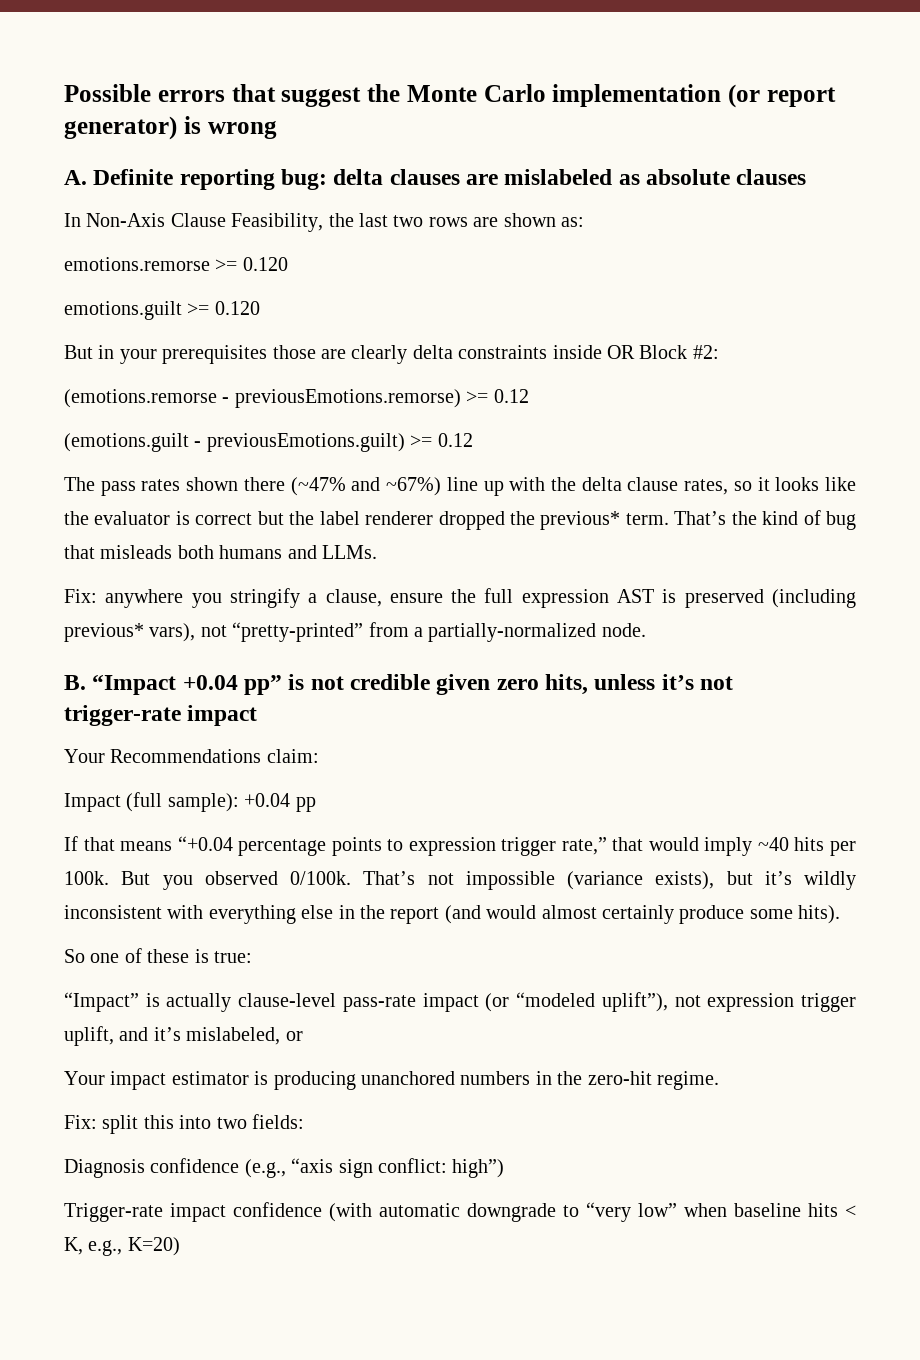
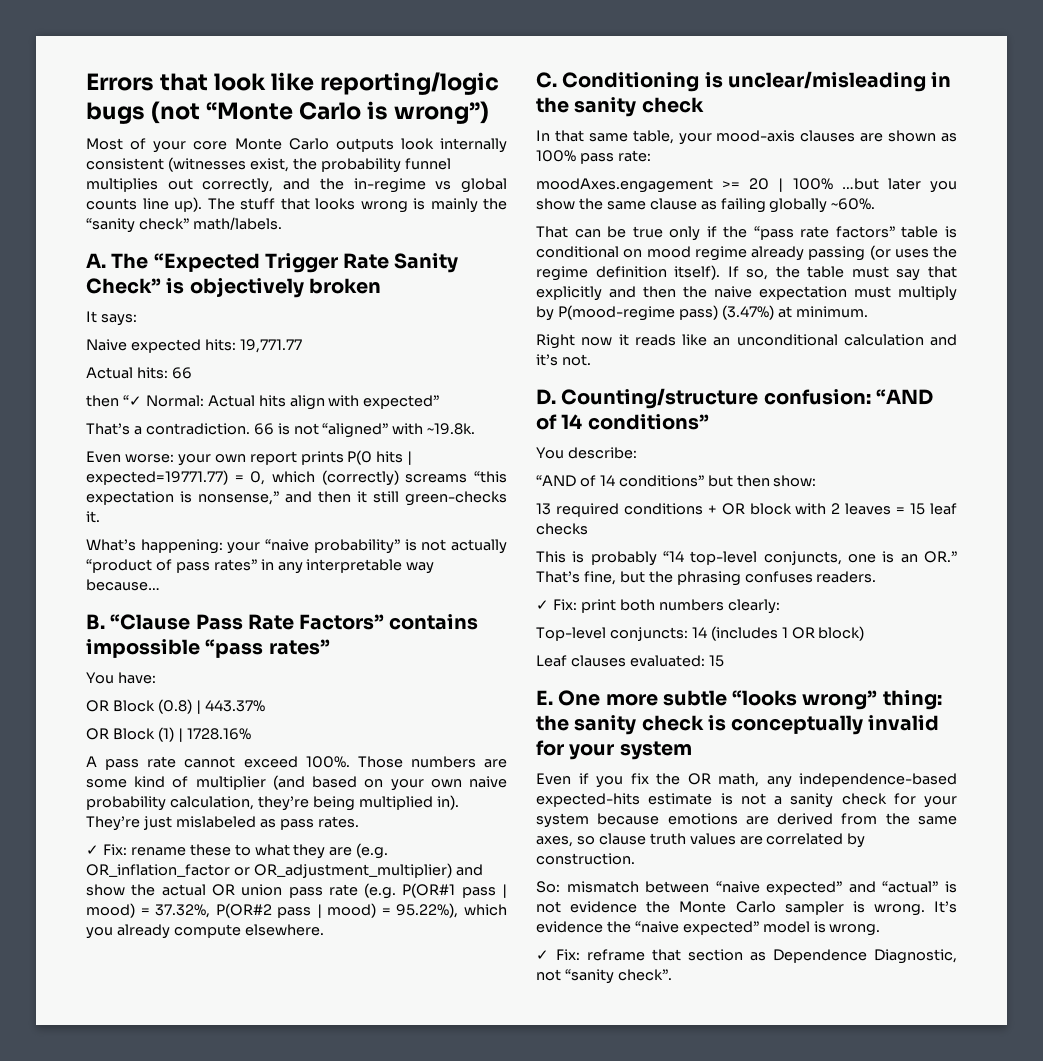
[64,84,836,108] [64,116,277,140] [64,169,807,190] [64,213,584,232] [64,257,288,271] [64,301,260,320] [64,345,719,364] [64,389,529,408] [64,433,473,452] [64,477,856,496] [64,510,856,530] [64,545,377,559] [64,588,856,608] [64,622,646,642] [64,674,734,695] [64,705,258,726] [64,749,319,763] [64,792,316,812] [64,836,856,856] [64,871,856,890] [64,905,841,924] [64,948,252,963] [64,992,857,1012] [64,1026,303,1046] [64,1071,719,1090] [64,1114,304,1134] [64,1158,505,1178] [64,1202,856,1222] [64,1237,180,1256] Possible errors that suggest the Monte Carlo implementation (or report generator) is wrong // A. Definite reporting bug: delta clauses are mislabeled as absolute clauses // In Non-Axis Clause Feasibility, the last two rows are shown as: // emotions.remorse >= 0.120 // emotions.guilt >= 0.120 // But in your prerequisites those are clearly delta constraints inside OR Block #2: // (emotions.remorse - previousEmotions.remorse) >= 0.12 // (emotions.guilt - previousEmotions.guilt) >= 0.12 // The pass rates shown there (~47% and ~67%) line up with the delta clause rates, so it looks like the evaluator is correct but the label renderer dropped the previous* term. That’s the kind of bug that misleads both humans and LLMs. // Fix: anywhere you stringify a clause, ensure the full expression AST is preserved (including previous* vars), not “pretty-printed” from a partially-normalized node. // B. “Impact +0.04 pp” is not credible given zero hits, unless it’s not trigger-rate impact // Your Recommendations claim: // Impact (full sample): +0.04 pp // If that means “+0.04 percentage points to expression trigger rate,” that would imply ~40 hits per 100k. But you observed 0/100k. That’s not impossible (variance exists), but it’s wildly inconsistent with everything else in the report (and would almost certainly produce some hits). // So one of these is true: // “Impact” is actually clause-level pass-rate impact (or “modeled uplift”), not expression trigger uplift, and it’s mislabeled, or // Your impact estimator is producing unanchored numbers in the zero-hit regime. // Fix: split this into two fields: // Diagnosis confidence (e.g., “axis sign conflict: high”) // Trigger-rate impact confidence (with automatic downgrade to “very low” when baseline hits < K, e.g., K=20) -> [86,72,500,95] [86,101,490,124] [86,138,507,153] [86,157,451,173] [86,178,508,193] [86,197,507,213] [86,217,282,233] [86,253,459,273] [86,277,381,298] [86,311,137,326] [86,339,302,353] [86,367,192,379] [86,395,440,410] [86,423,476,438] [86,450,413,466] [86,470,507,486] [86,491,507,506] [86,511,100,523] [86,539,508,554] [86,559,435,574] [86,579,160,591] [86,614,479,630] [86,639,330,658] [86,672,156,684] [86,699,265,714] [86,727,251,742] [86,756,507,770] [86,775,507,791] [86,795,459,811] [86,816,359,831] [86,843,389,859] [86,863,483,878] [86,883,508,899] [86,903,507,918] [86,924,324,939] [536,71,952,92] [536,97,704,117] [536,130,958,145] [536,150,651,164] [536,178,957,193] [536,198,876,213] [536,226,957,241] [536,245,957,261] [536,265,957,281] [536,286,957,301] [536,305,868,321] [536,334,957,349] [536,354,591,366] [536,388,933,409] [536,414,709,430] [536,447,637,459] [536,475,817,487] [536,503,958,517] [536,523,588,535] [536,551,957,566] [536,571,877,586] [536,599,780,614] [536,626,865,641] [536,655,724,667] [536,690,942,710] [536,715,940,735] [536,740,692,760] [536,773,957,788] [536,793,957,808] [536,813,957,828] [536,833,866,848] [536,853,635,865] [536,881,957,895] [536,901,957,916] [536,921,881,936] [536,949,957,964] [536,969,672,984] Errors that look like reporting/logic bugs (not “Monte Carlo is wrong”) // Most of your core Monte Carlo outputs look internally consistent (witnesses exist, the probability funnel multiplies out correctly, and the in-regime vs global counts line up). The stuff that looks wrong is mainly the “sanity check” math/labels. // A. The “Expected Trigger Rate Sanity Check” is objectively broken // It says: // Naive expected hits: 19,771.77 // Actual hits: 66 // then “✓ Normal: Actual hits align with expected” // That’s a contradiction. 66 is not “aligned” with ~19.8k. // Even worse: your own report prints P(0 hits | expected=19771.77) = 0, which (correctly) screams “this expectation is nonsense,” and then it still green-checks it. // What’s happening: your “naive probability” is not actually “product of pass rates” in any interpretable way because… // B. “Clause Pass Rate Factors” contains impossible “pass rates” // You have: // OR Block (0.8) | 443.37% // OR Block (1) | 1728.16% // A pass rate cannot exceed 100%. Those numbers are some kind of multiplier (and based on your own naive probability calculation, they’re being multiplied in). They’re just mislabeled as pass rates. // ✓ Fix: rename these to what they are (e.g. OR_inflation_factor or OR_adjustment_multiplier) and show the actual OR union pass rate (e.g. P(OR#1 pass | mood) = 37.32%, P(OR#2 pass | mood) = 95.22%), which you already compute elsewhere. // C. Conditioning is unclear/misleading in the sanity check // In that same table, your mood-axis clauses are shown as 100% pass rate: // moodAxes.engagement >= 20 | 100% …but later you show the same clause as failing globally ~60%. // That can be true only if the “pass rate factors” table is conditional on mood regime already passing (or uses the regime definition itself). If so, the table must say that explicitly and then the naive expectation must multiply by P(mood-regime pass) (3.47%) at minimum. // Right now it reads like an unconditional calculation and it’s not. // D. Counting/structure confusion: “AND of 14 conditions” // You describe: // “AND of 14 conditions” but then show: // 13 required conditions + OR block with 2 leaves = 15 leaf checks // This is probably “14 top-level conjuncts, one is an OR.” That’s fine, but the phrasing confuses readers. // ✓ Fix: print both numbers clearly: // Top-level conjuncts: 14 (includes 1 OR block) // Leaf clauses evaluated: 15 // E. One more subtle “looks wrong” thing: the sanity check is conceptually invalid for your system // Even if you fix the OR math, any independence-based expected-hits estimate is not a sanity check for your system because emotions are derived from the same axes, so clause truth values are correlated by construction. // So: mismatch between “naive expected” and “actual” is not evidence the Monte Carlo sampler is wrong. It’s evidence the “naive expected” model is wrong. // ✓ Fix: reframe that section as Dependence Diagnostic, not “sanity check”.

